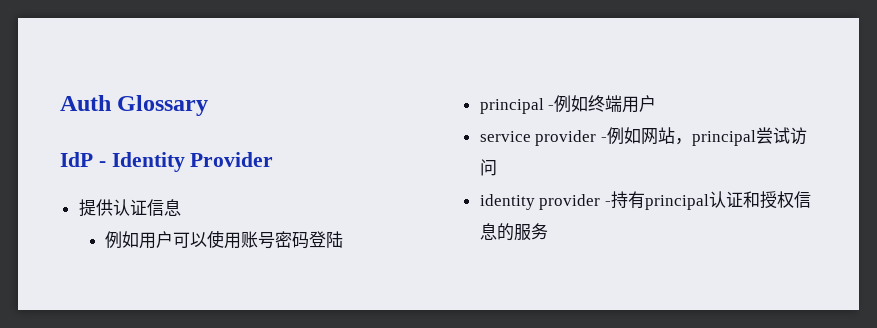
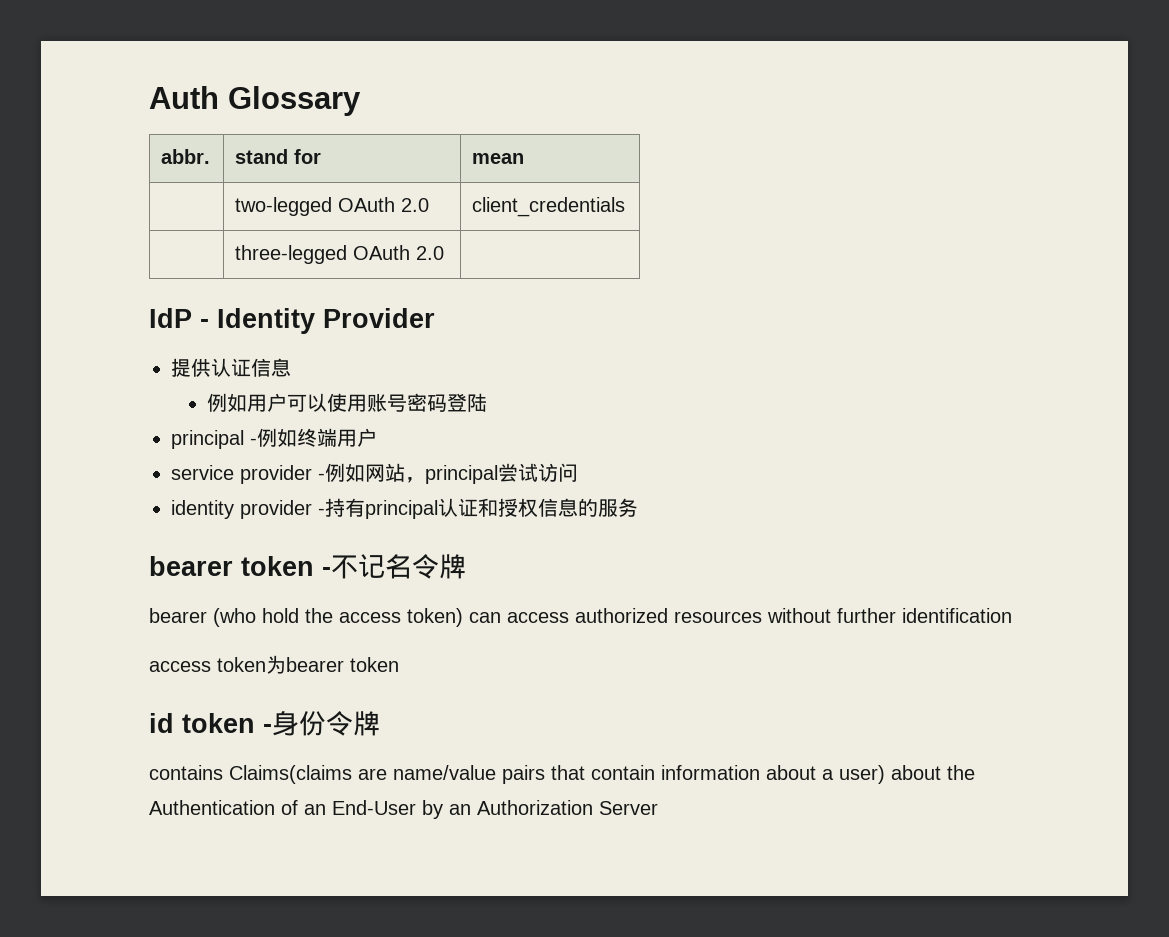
(209, 105) none -> [161,149,211,164] [235,149,322,164] [472,153,525,164] [235,197,430,216] [472,197,626,217] [235,245,445,264] // abbr. | stand for | mean // | two-legged OAuth 2.0 | client_credentials // | three-legged OAuth 2.0 |
(548, 231) none -> [149,554,466,579] [149,608,1012,627] [149,655,399,674] [149,710,380,736] [149,765,975,784] [149,800,658,819] // bearer token -不记名令牌 // bearer (who hold the access token) can access authorized resources without further identification // access token为bearer token // id token -身份令牌 // contains Claims(claims are name/value pairs that contain information about a user) about the Authentication of an End-User by an Authorization Server

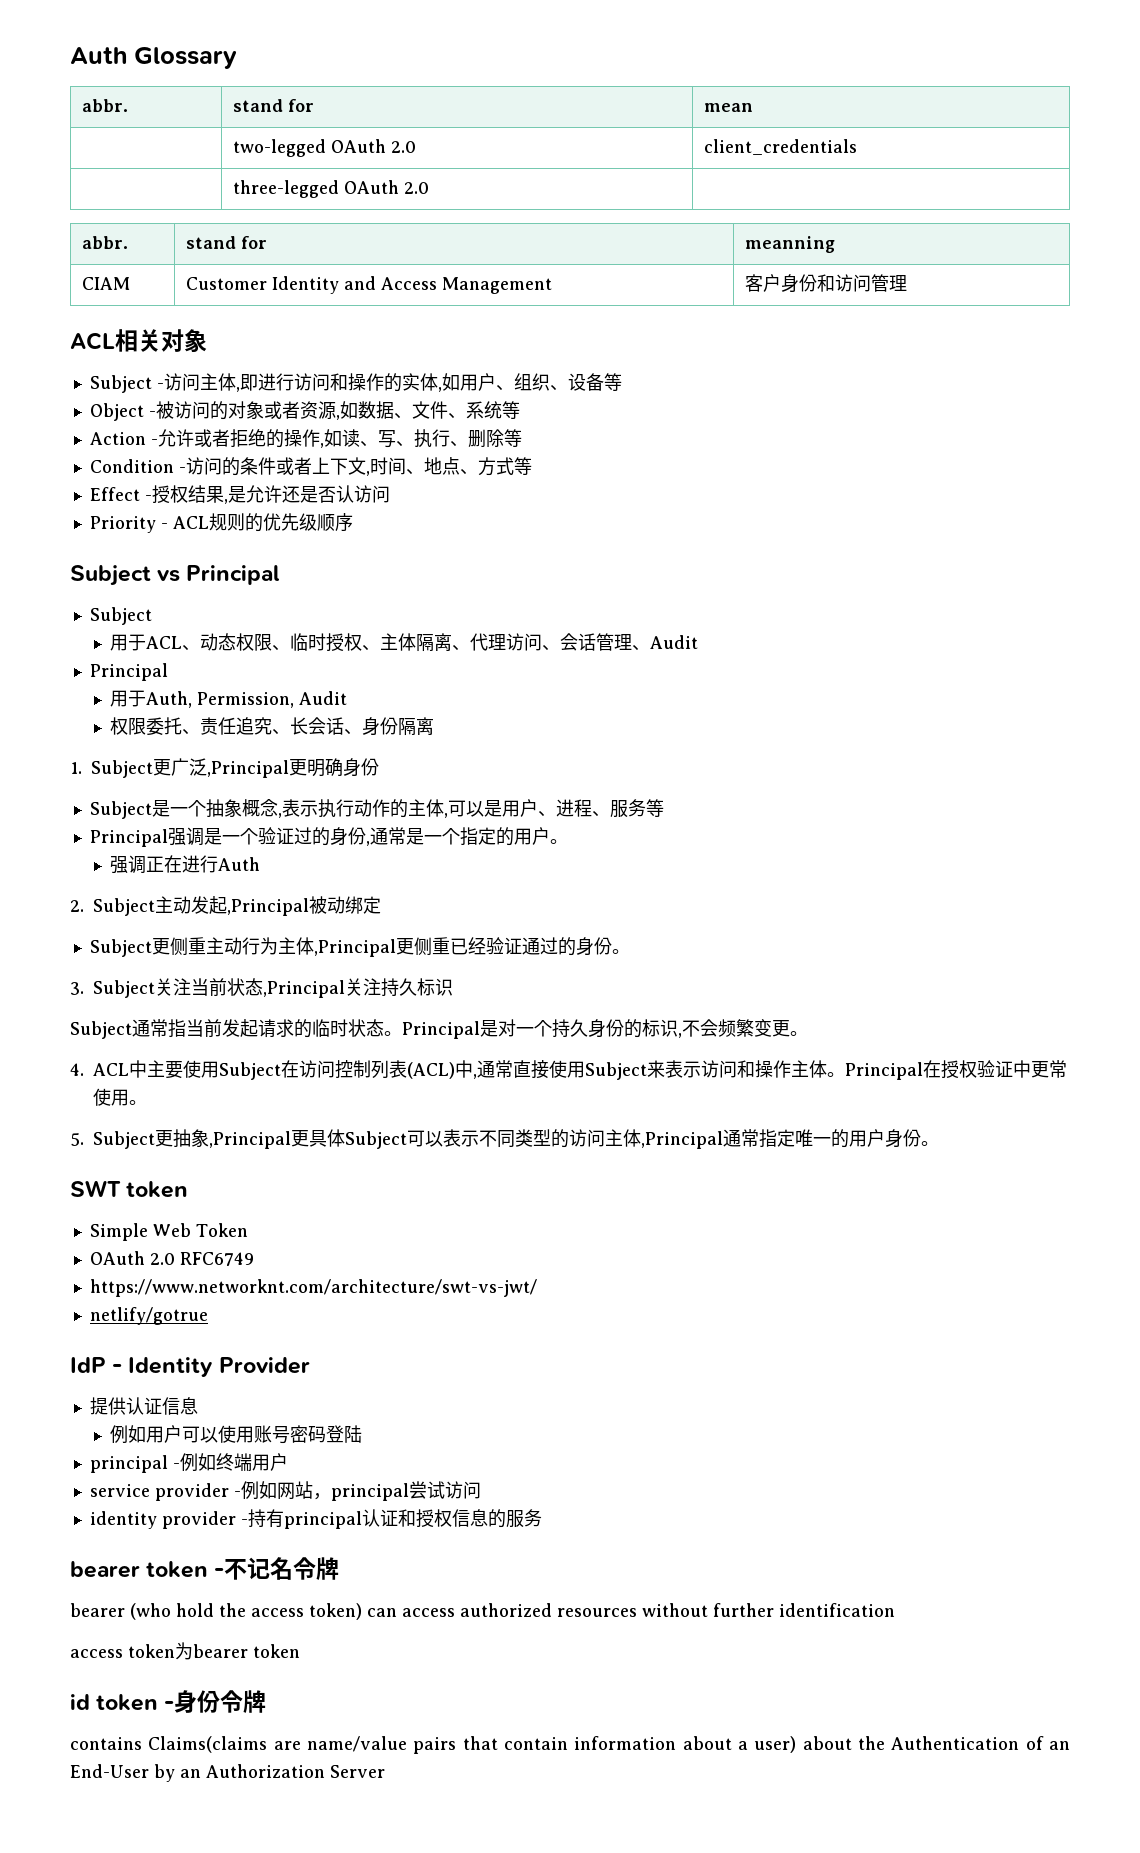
(445, 253) none -> [82,236,129,249] [186,236,268,249] [745,236,836,253] [82,277,131,290] [186,276,553,294] [745,274,908,293] [70,329,207,352] [89,373,622,393] [89,401,520,421] [89,429,522,448] [89,457,532,476] [89,485,390,504] [89,513,353,533] [70,565,281,586] [89,607,152,625] [110,633,699,652] [89,663,168,681] [110,690,348,708] [110,717,435,736] [70,758,379,778] [89,799,664,819] [89,827,568,847] [110,855,261,874] [70,896,381,916] [89,937,630,957] [70,978,453,998] [70,1019,808,1039] [70,1060,1067,1080] [93,1088,147,1106] [70,1129,939,1149] [70,1180,189,1198] [89,1223,248,1241] [89,1251,254,1266] [89,1279,537,1297] [89,1307,208,1325] // abbr. | stand for | meanning // CIAM | Customer Identity and Access Management | 客户身份和访问管理 // ACL相关对象 // Subject -访问主体,即进行访问和操作的实体,如用户、组织、设备等 // Object -被访问的对象或者资源,如数据、文件、系统等 // Action -允许或者拒绝的操作,如读、写、执行、删除等 // Condition -访问的条件或者上下文,时间、地点、方式等 // Effect -授权结果,是允许还是否认访问 // Priority - ACL规则的优先级顺序 // Subject vs Principal // Subject // 用于ACL、动态权限、临时授权、主体隔离、代理访问、会话管理、Audit // Principal // 用于Auth, Permission, Audit // 权限委托、责任追究、长会话、身份隔离 // 1. Subject更广泛,Principal更明确身份 // Subject是一个抽象概念,表示执行动作的主体,可以是用户、进程、服务等 // Principal强调是一个验证过的身份,通常是一个指定的用户。 // 强调正在进行Auth // 2. Subject主动发起,Principal被动绑定 // Subject更侧重主动行为主体,Principal更侧重已经验证通过的身份。 // 3. Subject关注当前状态,Principal关注持久标识 // Subject通常指当前发起请求的临时状态。Principal是对一个持久身份的标识,不会频繁变更。 // 4. ACL中主要使用Subject在访问控制列表(ACL)中,通常直接使用Subject来表示访问和操作主体。Principal在授权验证中更常使用。 // 5. Subject更抽象,Principal更具体Subject可以表示不同类型的访问主体,Principal通常指定唯一的用户身份。 // SWT token // Simple Web Token // OAuth 2.0 RFC6749 // https://www.networknt.com/architecture/swt-vs-jwt/ // netlify/gotrue

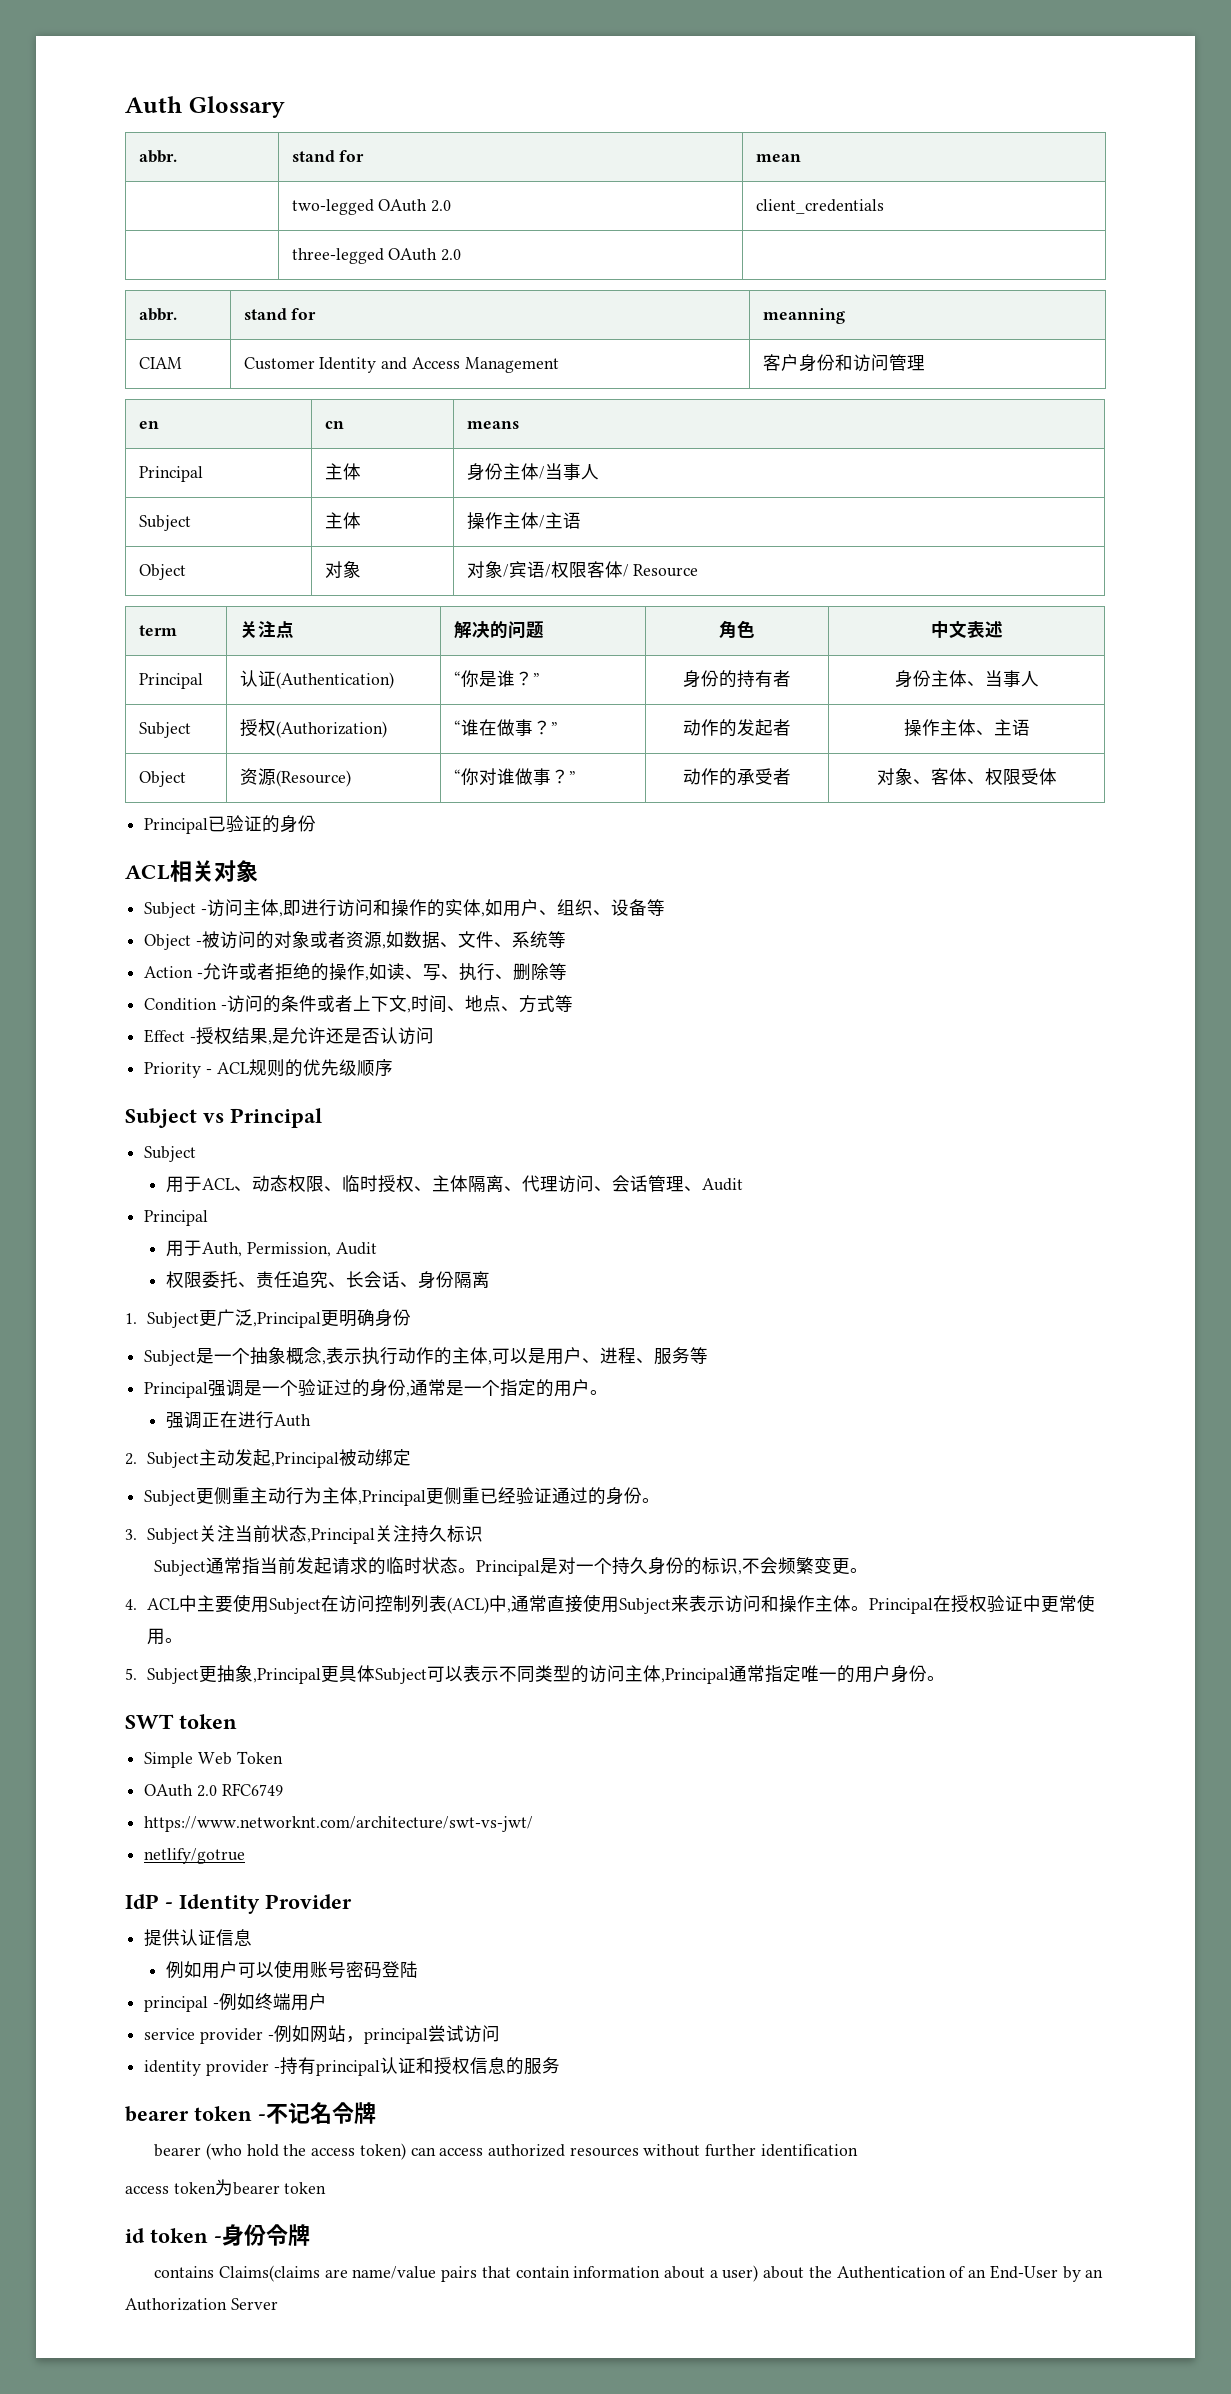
(908, 283) none -> [138,421,159,429] [324,421,344,429] [466,421,519,429] [138,466,203,482] [324,463,361,480] [466,463,599,481] [138,515,191,531] [324,512,361,529] [466,512,581,530] [138,564,186,580] [324,561,361,578] [466,561,699,578] [138,625,177,636] [239,621,294,638] [453,621,544,639] [719,620,755,639] [930,621,1003,639] [138,673,203,689] [239,670,394,689] [453,670,540,687] [683,670,791,688] [894,670,1039,688] [138,722,191,738] [239,719,387,738] [453,719,558,736] [683,719,791,737] [903,719,1030,737] [138,771,186,787] [239,768,351,787] [453,768,576,785] [683,768,791,786] [876,768,1057,785] [144,815,317,834] // en | cn | means // Principal | 主体 | 身份主体/当事人 // Subject | 主体 | 操作主体/主语 // Object | 对象 | 对象/宾语/权限客体/ Resource // term | 关注点 | 解决的问题 | 角色 | 中文表述 // Principal | 认证(Authentication) | “你是谁？” | 身份的持有者 | 身份主体、当事人 // Subject | 授权(Authorization) | “谁在做事？” | 动作的发起者 | 操作主体、主语 // Object | 资源(Resource) | “你对谁做事？” | 动作的承受者 | 对象、客体、权限受体 // Principal已验证的身份

